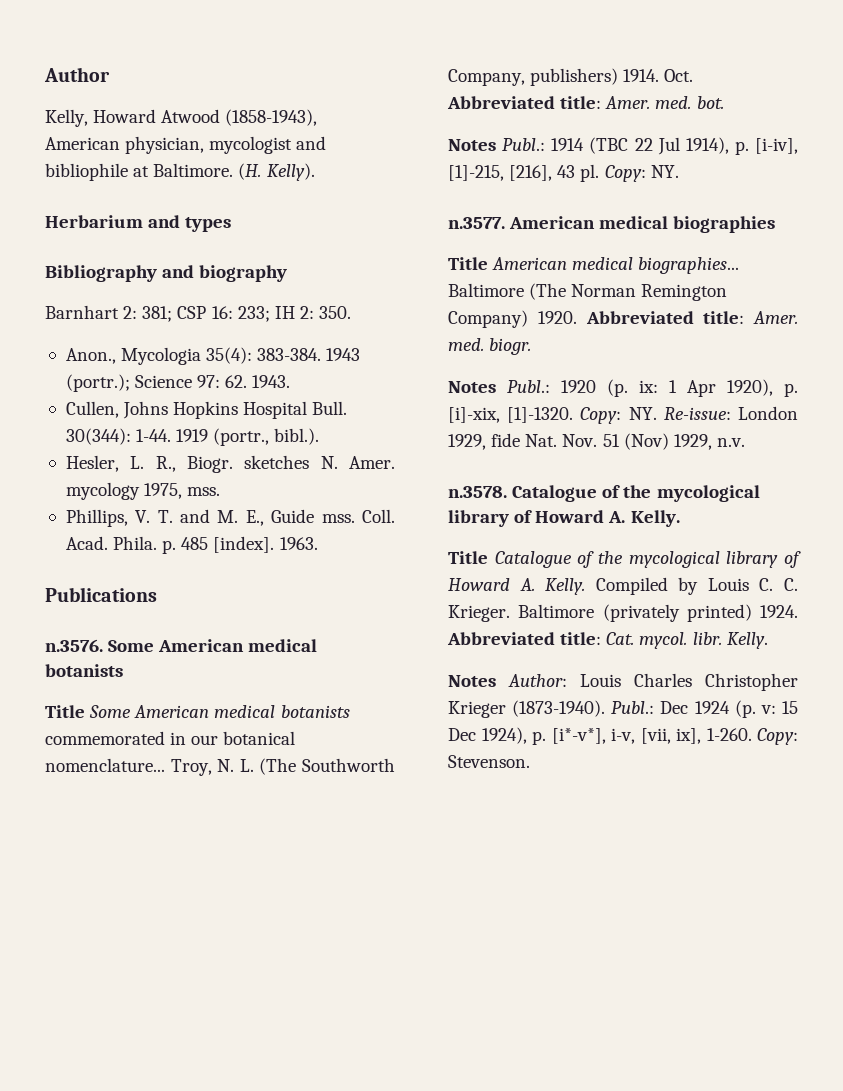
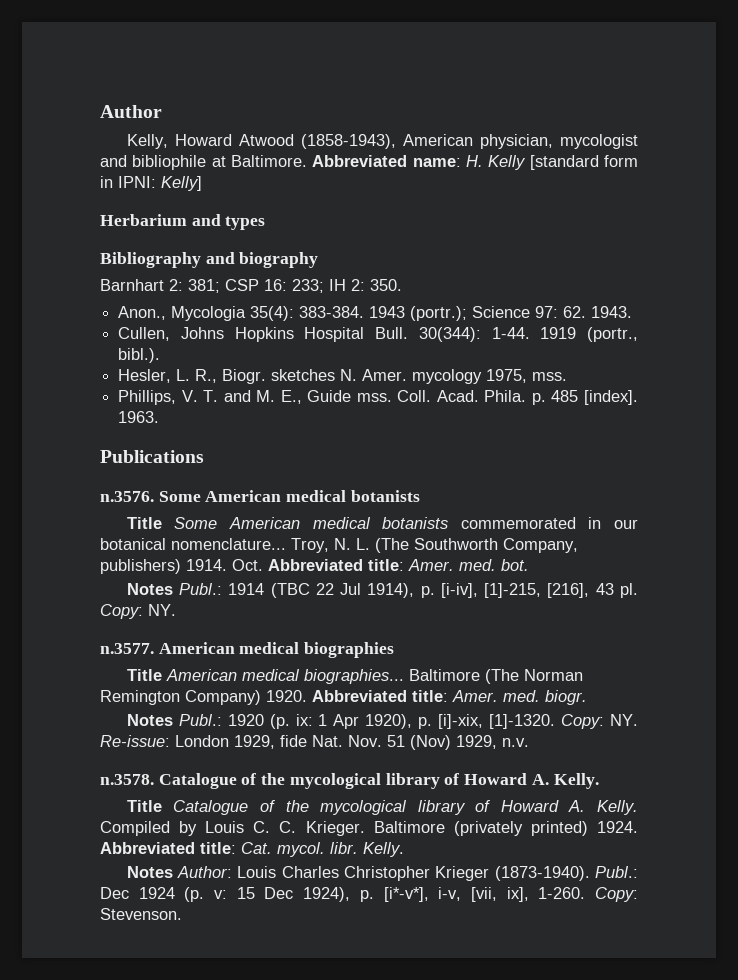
[238,163,315,181] (H. Kelly). -> [312,155,638,170] [100,176,202,191] Abbreviated name: H. Kelly [standard form in IPNI: Kelly]

